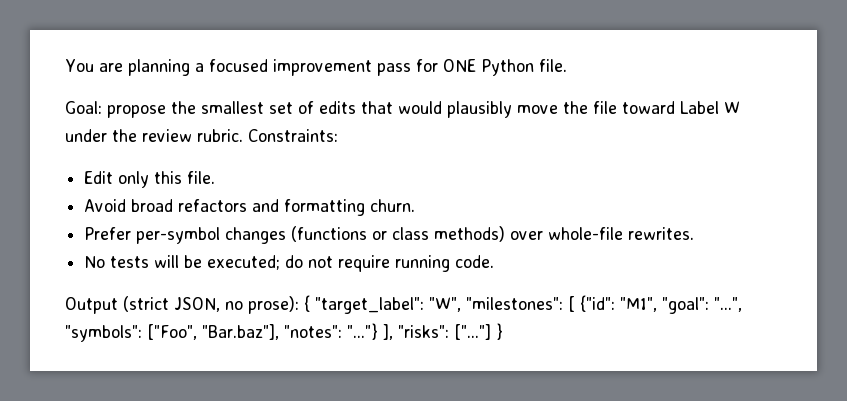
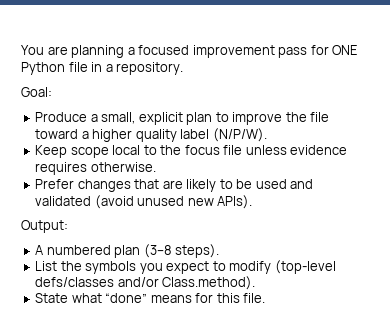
[538,59,567,72] [65,101,740,118] [65,129,338,142] [84,171,216,188] [84,199,416,216] [84,226,695,244] [84,255,495,272] [65,295,742,314] [65,323,503,342] file. // Goal: propose the smallest set of edits that would plausibly move the file toward Label W under the review rubric. Constraints: // Edit only this file. // Avoid broad refactors and formatting churn. // Prefer per-symbol changes (functions or class methods) over whole-file rewrites. // No tests will be executed; do not require running code. // Output (strict JSON, no prose): { "target_label": "W", "milestones": [ {"id": "M1", "goal": "...", "symbols": ["Foo", "Bar.baz"], "notes": "..."} ], "risks": ["..."] } -> [68,62,184,75] [21,87,52,97] [35,112,330,125] [35,128,267,142] [35,145,348,158] [35,162,156,175] [35,179,314,192] [35,195,253,209] [21,220,68,233] [35,244,220,258] [35,260,336,274] [35,276,256,290] [35,293,266,303] file in a repository. // Goal: // Produce a small, explicit plan to improve the file toward a higher quality label (N/P/W). // Keep scope local to the focus file unless evidence requires otherwise. // Prefer changes that are likely to be used and validated (avoid unused new APIs). // Output: // A numbered plan (3–8 steps). // List the symbols you expect to modify (top-level defs/classes and/or Class.method). // State what “done” means for this file.

